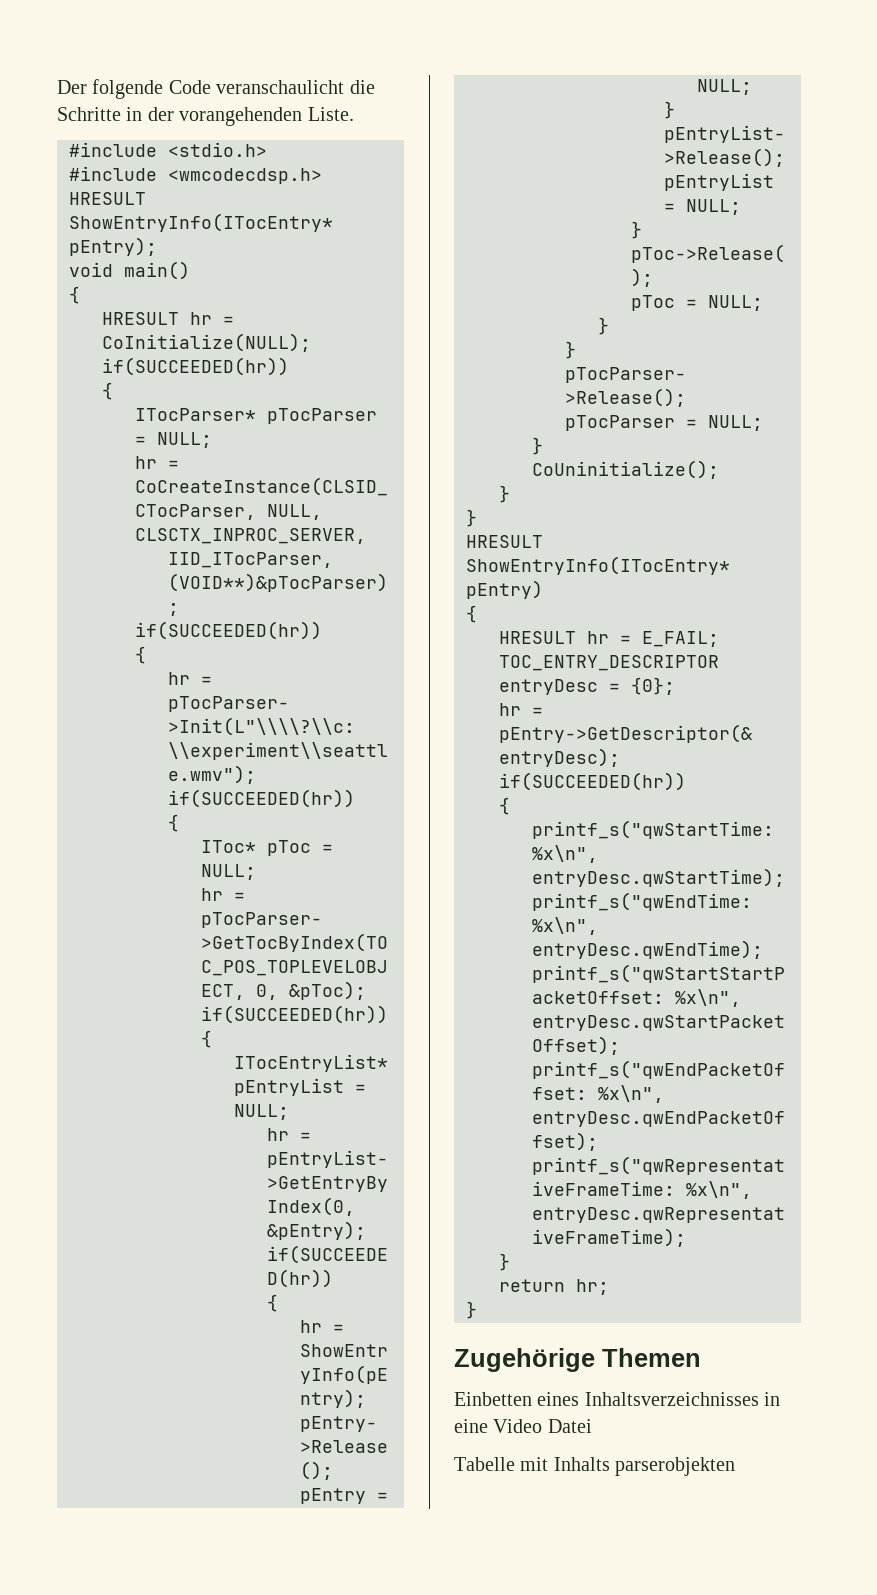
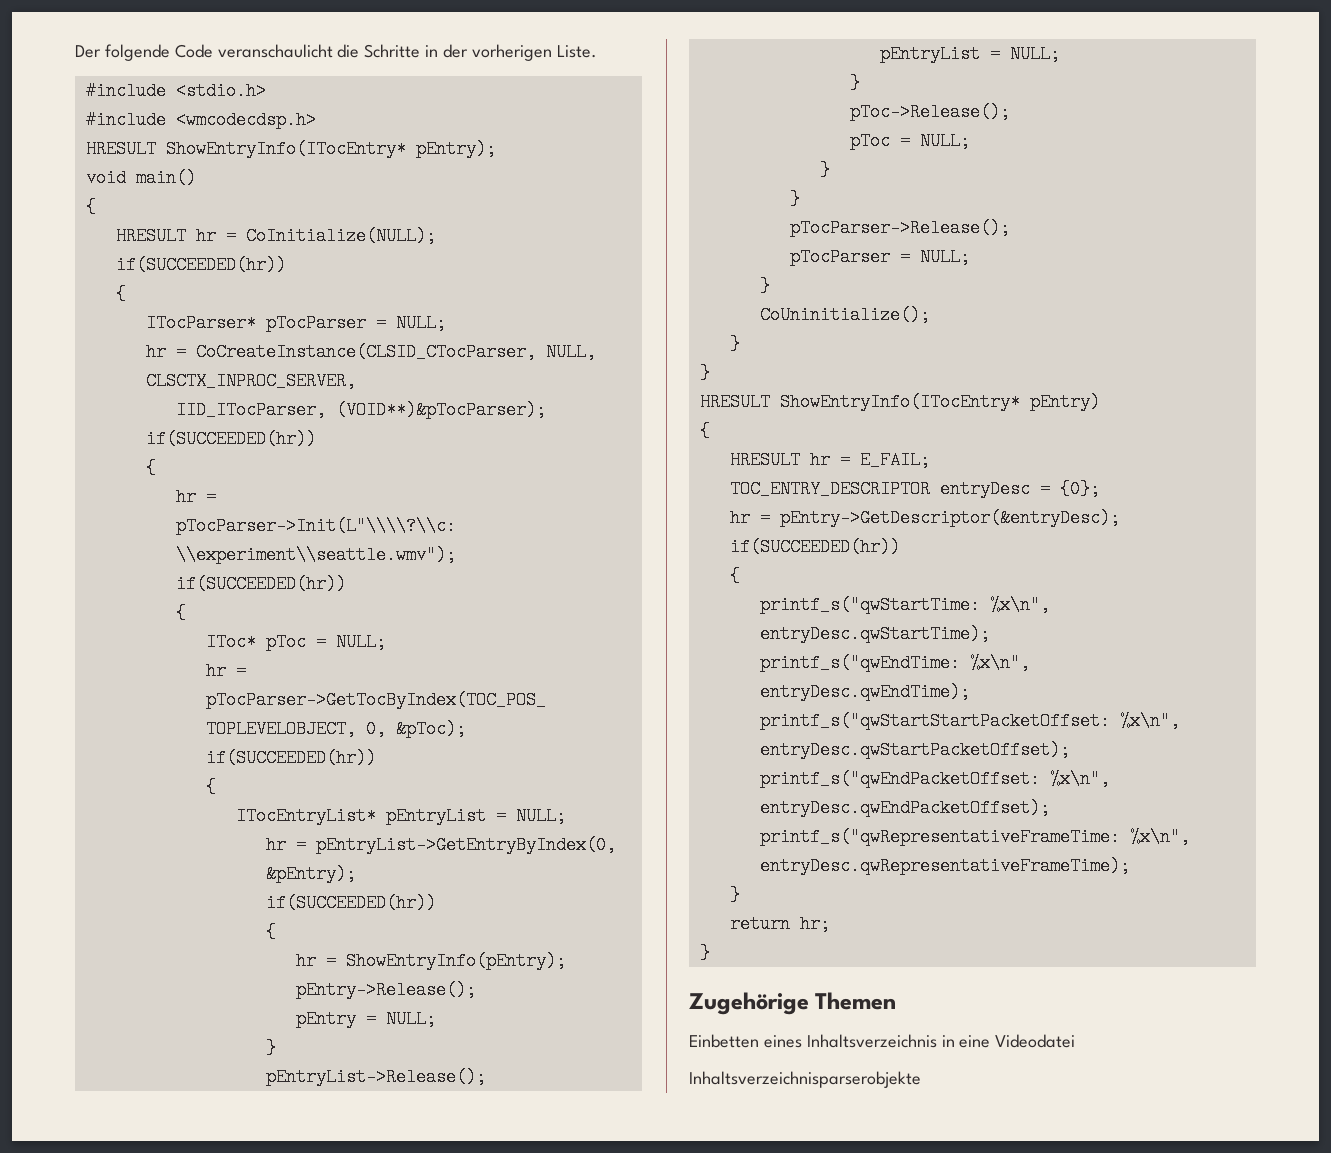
[179,107,303,126] vorangehenden -> [471,44,552,61] vorherigen
[584,1392,759,1406] Inhaltsverzeichnisses -> [806,1034,937,1048] Inhaltsverzeichnis
[493,1419,592,1433] [454,1457,736,1476] Video Datei // Tabelle mit Inhalts parserobjekten -> [995,1034,1076,1048] [689,1071,921,1088] Videodatei // Inhaltsverzeichnisparserobjekte

